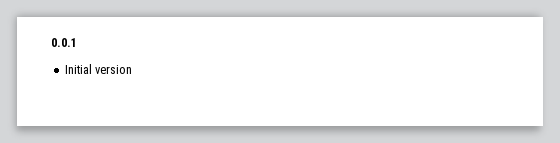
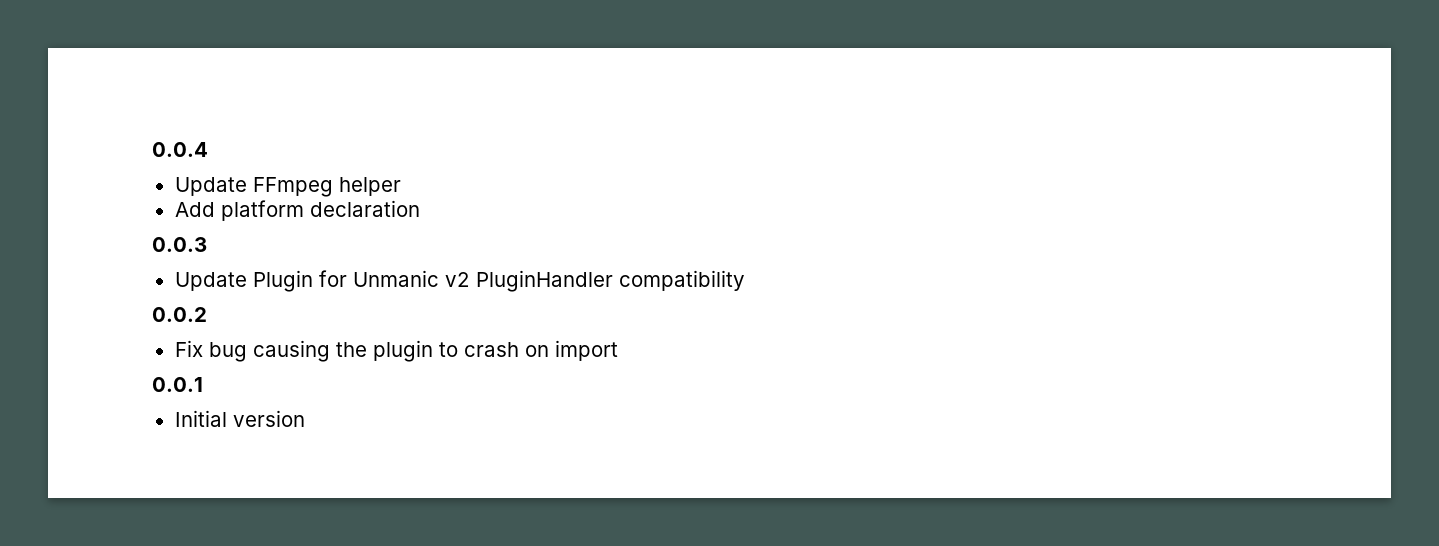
(51, 42) none -> [152,142,208,157] [174,177,401,197] [174,200,420,221] [152,237,207,252] [174,270,745,292] [152,307,207,322] [174,340,618,362] 0.0.4 // Update FFmpeg helper // Add platform declaration // 0.0.3 // Update Plugin for Unmanic v2 PluginHandler compatibility // 0.0.2 // Fix bug causing the plugin to crash on import //

